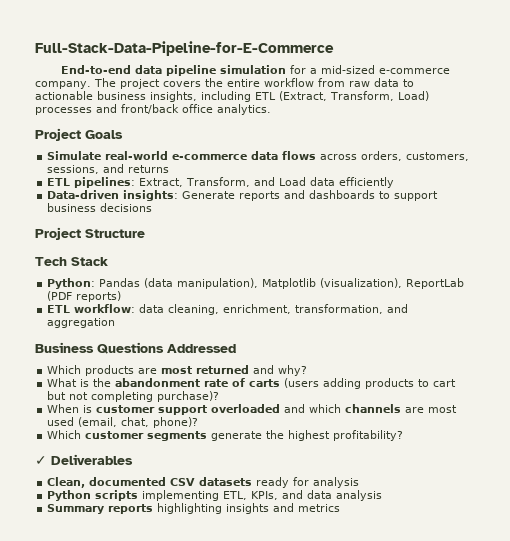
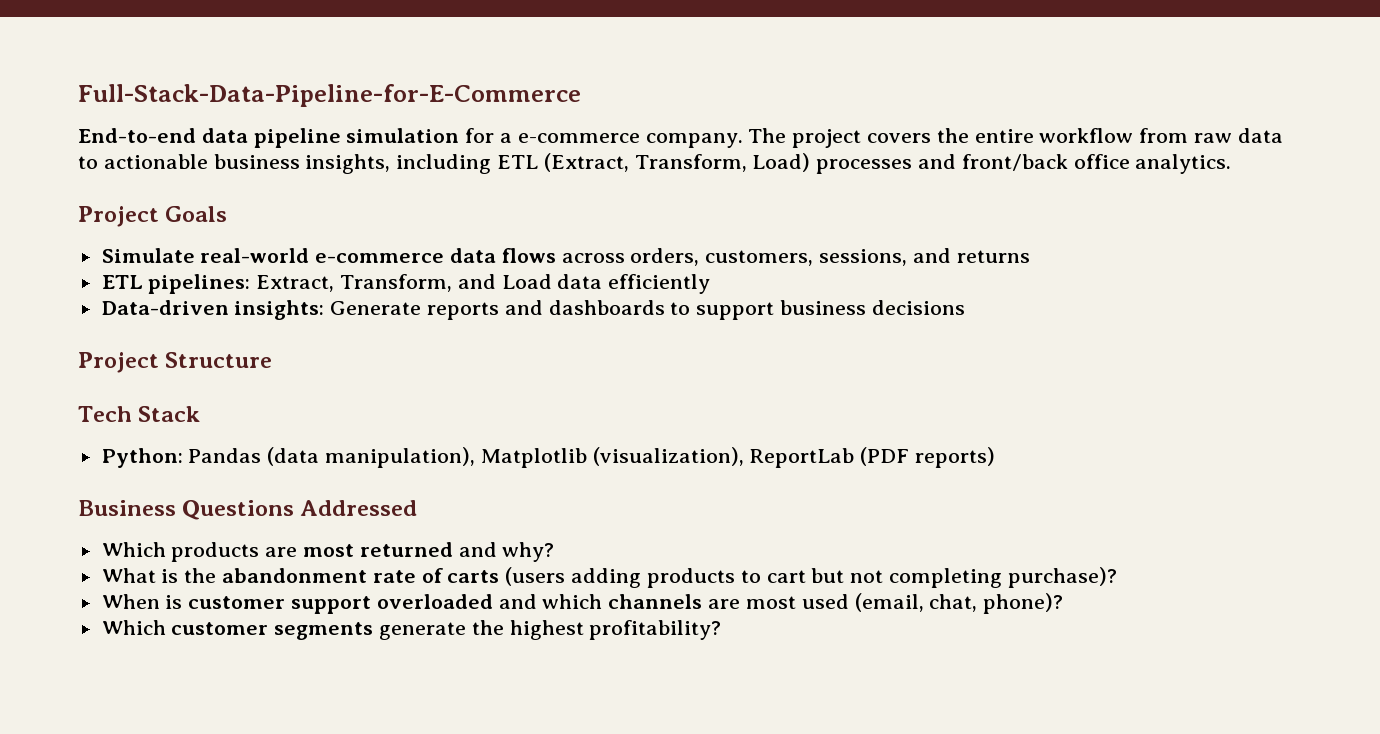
[320,65,375,74] mid-sized -> (513, 138) none
[47,304,409,315] [47,318,116,328] // ETL workflow: data cleaning, enrichment, transformation, and aggregation -> (996, 457) none
[35,454,133,465] [47,477,360,488] [47,490,383,501] [47,503,341,514] // ✓ Deliverables // Clean, documented CSV datasets ready for analysis // Python scripts implementing ETL, KPIs, and data analysis // Summary reports highlighting insights and metrics -> (722, 630) none

